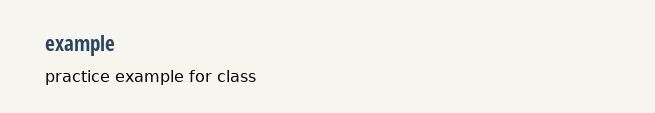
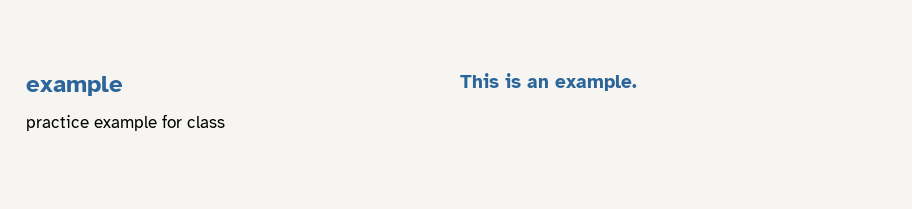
(256, 76) none -> [460,73,637,91] // This is an example.

